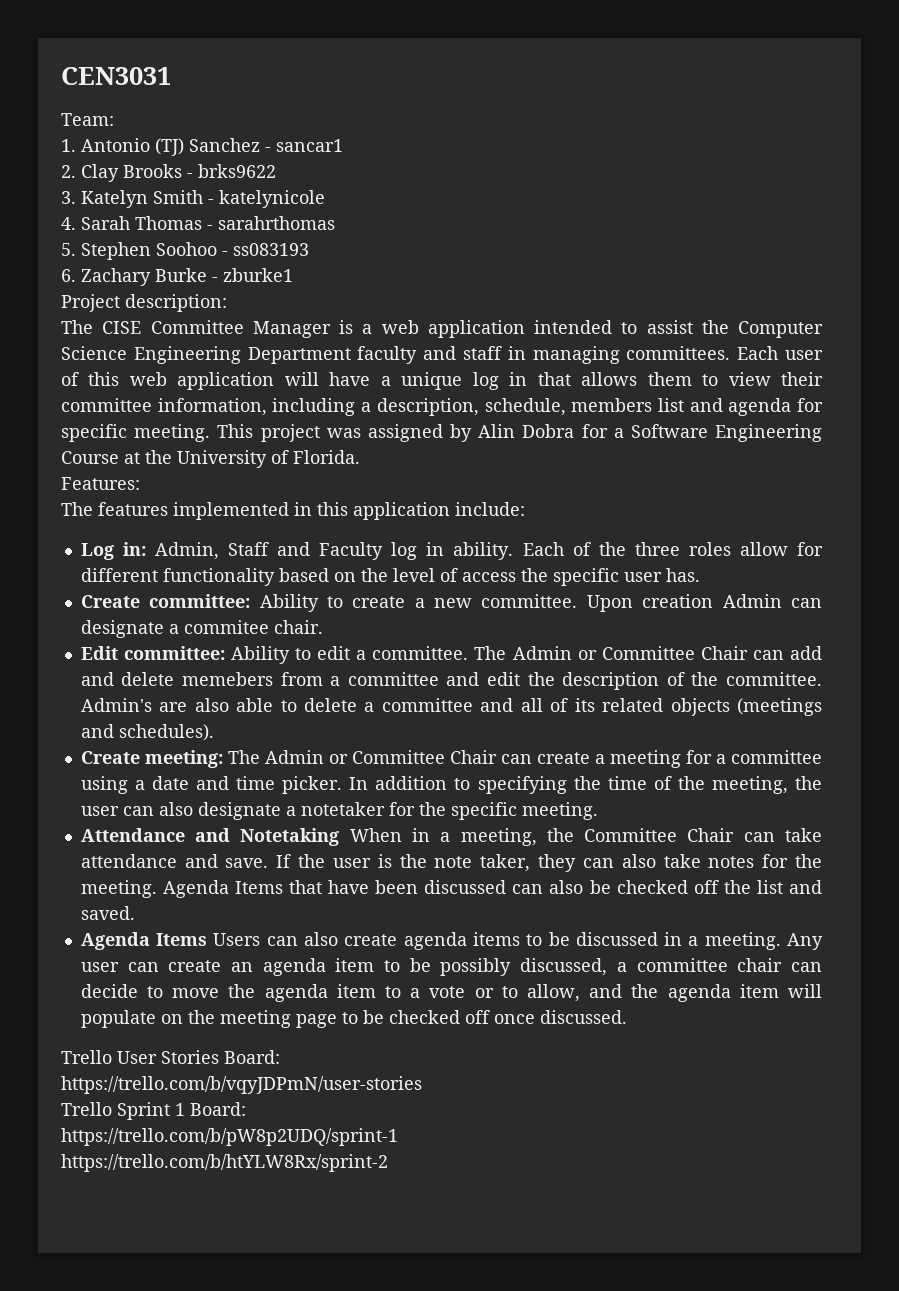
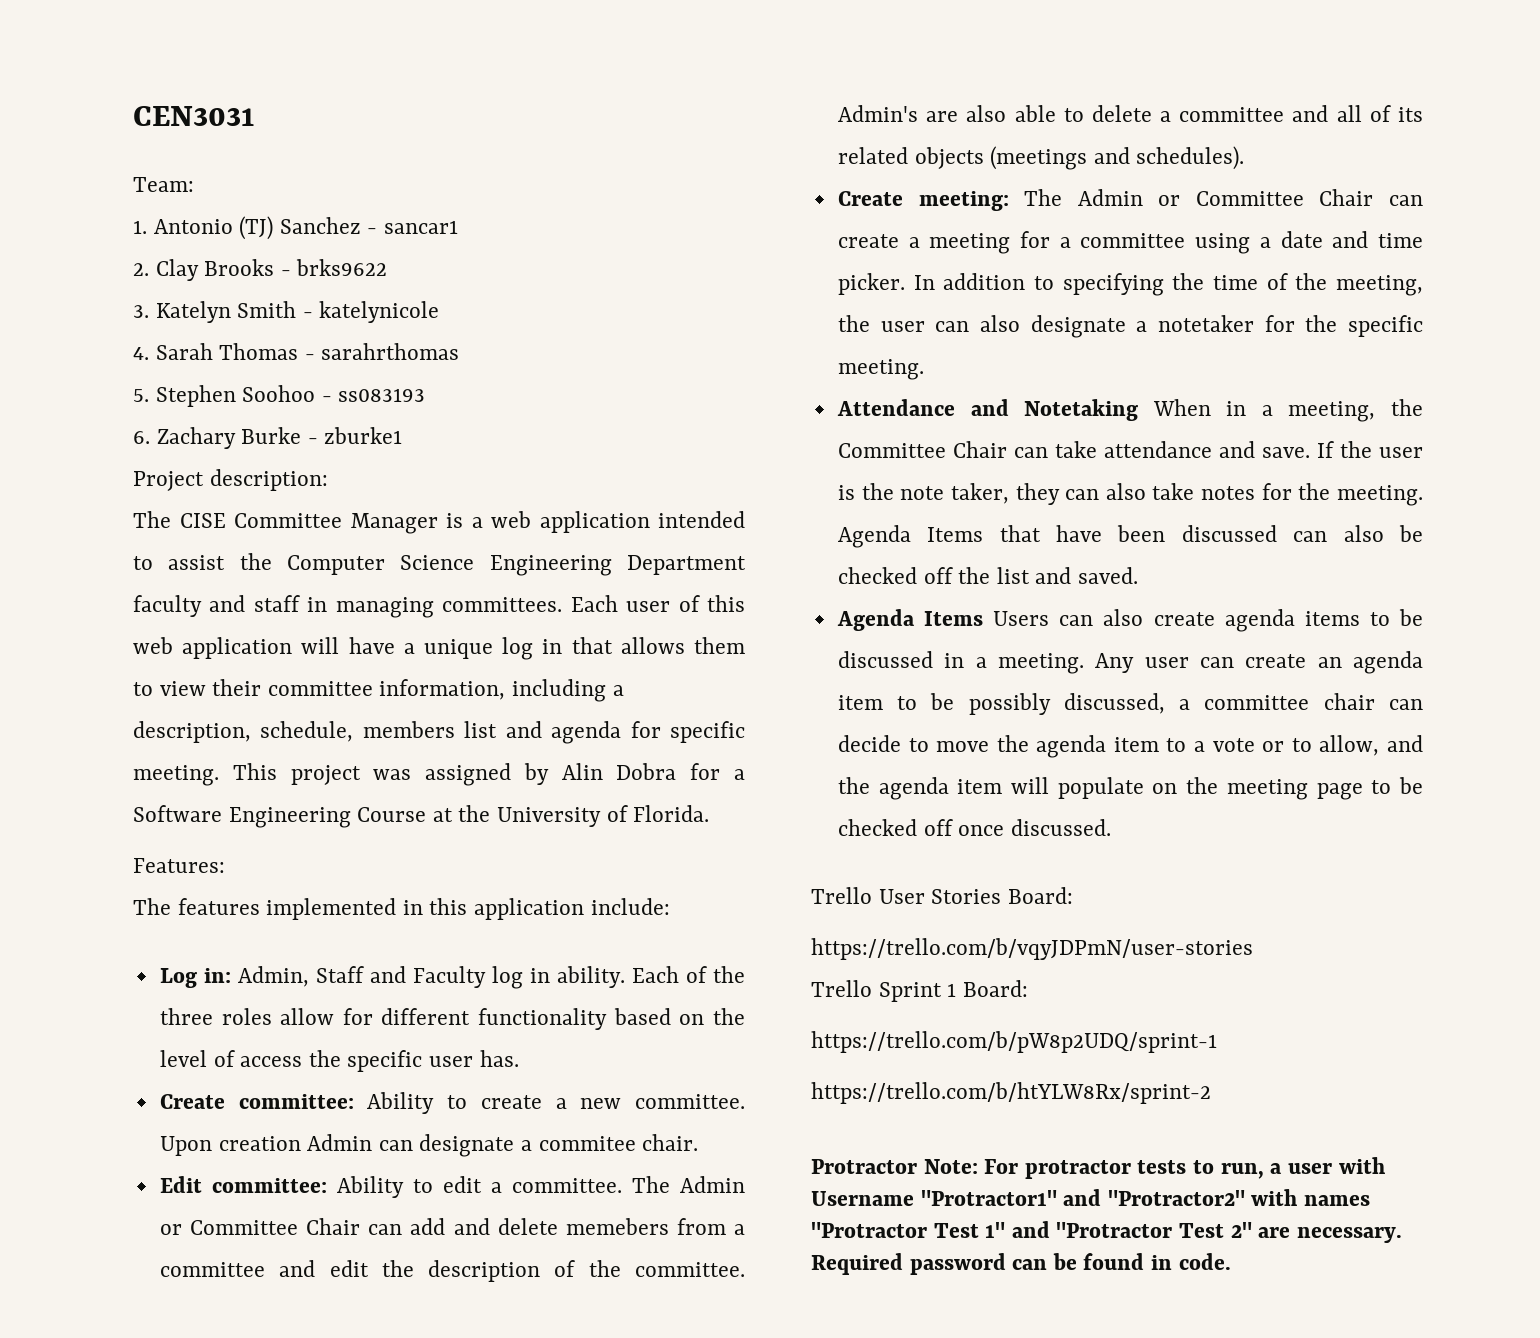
(388, 1163) none -> [811,1157,1385,1179] [811,1189,1371,1206] [811,1221,1402,1243] [811,1253,1231,1275] // Protractor Note: For protractor tests to run, a user with Username "Protractor1" and "Protractor2" with names "Protractor Test 1" and "Protractor Test 2" are necessary. Required password can be found in code.

